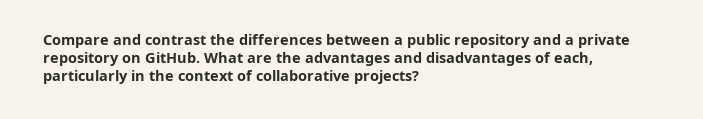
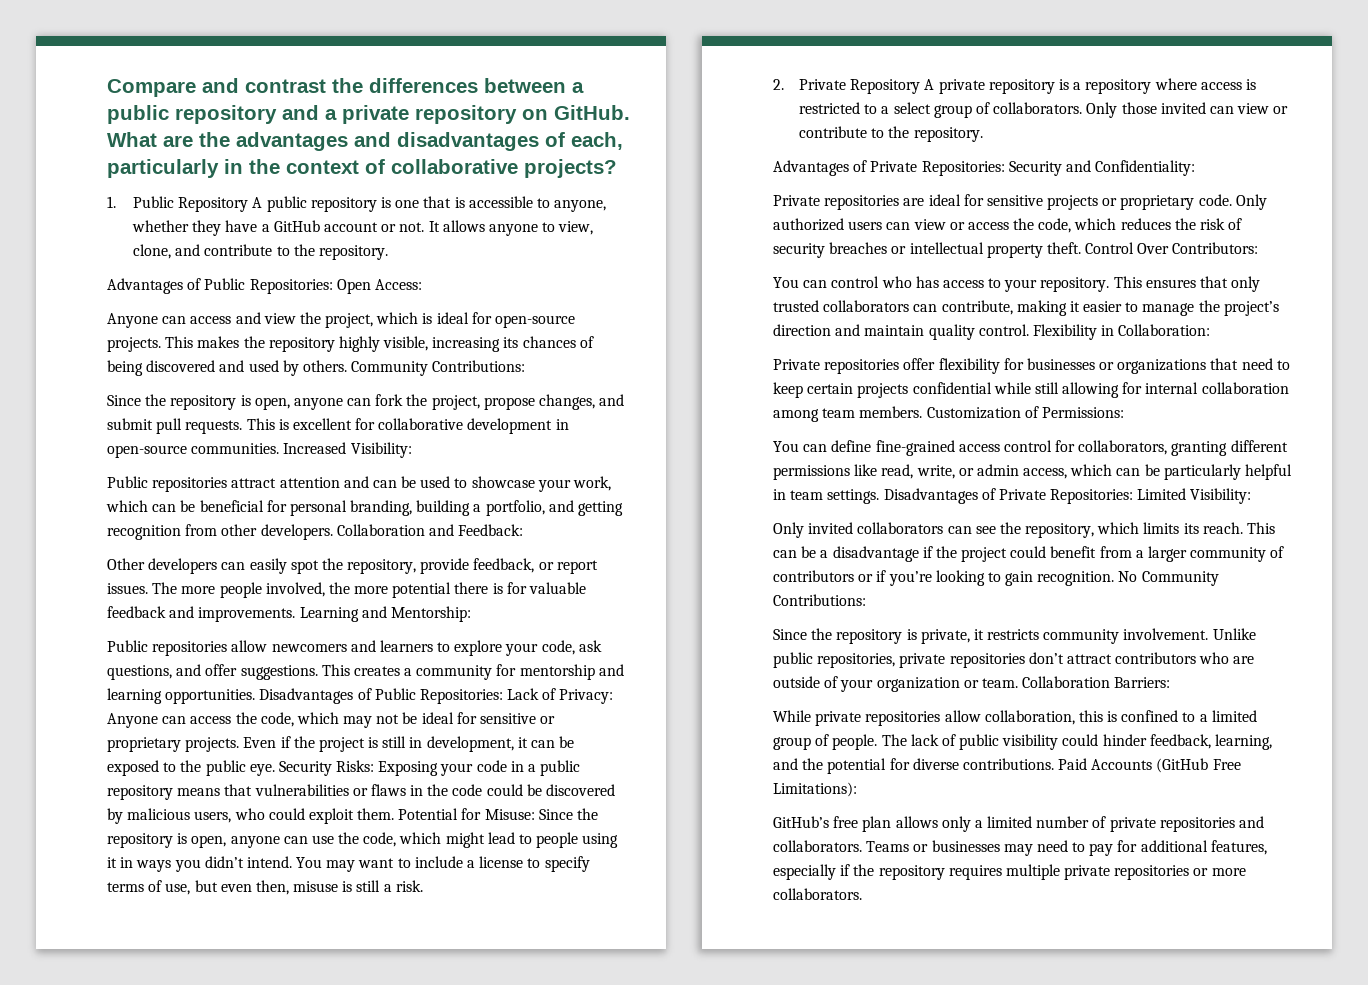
(419, 77) none -> [107,196,607,212] [132,220,594,236] [133,244,388,260] [107,278,422,294] [107,312,576,328] [107,336,594,352] [107,360,526,376] [107,394,625,410] [107,418,569,434] [107,442,412,458] [107,476,612,492] [106,500,624,516] [107,524,524,540] [107,558,598,574] [107,582,587,598] [107,606,471,622] [107,640,602,656] [107,664,624,680] [107,688,614,704] [107,712,556,728] [107,736,575,752] [107,760,581,776] [107,784,616,800] [107,808,599,824] [107,832,619,848] [107,856,590,872] [107,880,423,895] [773,78,1256,94] [799,102,1289,118] [799,126,983,142] [773,160,1196,176] [773,194,1267,210] [773,218,1243,233] [773,242,1259,258] [773,276,1261,292] [773,300,1279,316] [773,324,1211,340] [773,358,1290,374] [773,382,1289,398] [773,406,1124,422] [773,440,1288,456] [773,464,1293,480] [773,488,1252,504] [773,522,1276,538] [773,546,1285,562] [773,570,1219,586] [773,594,866,606] [773,628,1256,644] [773,652,1255,668] [773,676,1171,692] [773,710,1257,726] [773,734,1273,750] [773,758,1241,774] [773,782,857,797] [773,816,1265,832] [773,840,1267,856] [773,864,1246,880] [773,888,862,900] // 1. Public Repository A public repository is one that is accessible to anyone, whether they have a GitHub account or not. It allows anyone to view, clone, and contribute to the repository. // Advantages of Public Repositories: Open Access: // Anyone can access and view the project, which is ideal for open-source projects. This makes the repository highly visible, increasing its chances of being discovered and used by others. Community Contributions: // Since the repository is open, anyone can fork the project, propose changes, and submit pull requests. This is excellent for collaborative development in open-source communities. Increased Visibility: // Public repositories attract attention and can be used to showcase your work, which can be beneficial for personal branding, building a portfolio, and getting recognition from other developers. Collaboration and Feedback: // Other developers can easily spot the repository, provide feedback, or report issues. The more people involved, the more potential there is for valuable feedback and improvements. Learning and Mentorship: // Public repositories allow newcomers and learners to explore your code, ask questions, and offer suggestions. This creates a community for mentorship and learning opportunities. Disadvantages of Public Repositories: Lack of Privacy: Anyone can access the code, which may not be ideal for sensitive or proprietary projects. Even if the project is still in development, it can be exposed to the public eye. Security Risks: Exposing your code in a public repository means that vulnerabilities or flaws in the code could be discovered by malicious users, who could exploit them. Potential for Misuse: Since the repository is open, anyone can use the code, which might lead to people using it in ways you didn’t intend. You may want to include a license to specify terms of use, but even then, misuse is still a risk. // 2. Private Repository A private repository is a repository where access is restricted to a select group of collaborators. Only those invited can view or contribute to the repository. // Advantages of Private Repositories: Security and Confidentiality: // Private repositories are ideal for sensitive projects or proprietary code. Only authorized users can view or access the code, which reduces the risk of security breaches or intellectual property theft. Control Over Contributors: // You can control who has access to your repository. This ensures that only trusted collaborators can contribute, making it easier to manage the project’s direction and maintain quality control. Flexibility in Collaboration: // Private repositories offer flexibility for businesses or organizations that need to keep certain projects confidential while still allowing for internal collaboration among team members. Customization of Permissions: // You can define fine-grained access control for collaborators, granting different permissions like read, write, or admin access, which can be particularly helpful in team settings. Disadvantages of Private Repositories: Limited Visibility: // Only invited collaborators can see the repository, which limits its reach. This can be a disadvantage if the project could benefit from a larger community of contributors or if you’re looking to gain recognition. No Community Contributions: // Since the repository is private, it restricts community involvement. Unlike public repositories, private repositories don’t attract contributors who are outside of your organization or team. Collaboration Barriers: // While private repositories allow collaboration, this is confined to a limited group of people. The lack of public visibility could hinder feedback, learning, and the potential for diverse contributions. Paid Accounts (GitHub Free Limitations): // GitHub’s free plan allows only a limited number of private repositories and collaborators. Teams or businesses may need to pay for additional features, especially if the repository requires multiple private repositories or more collaborators.

